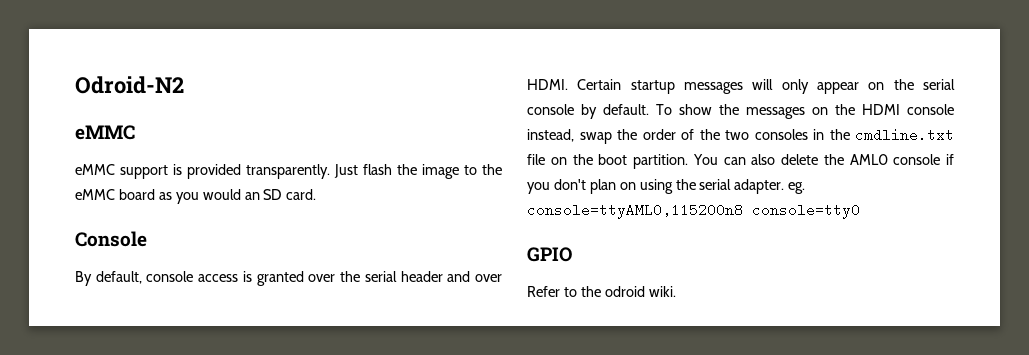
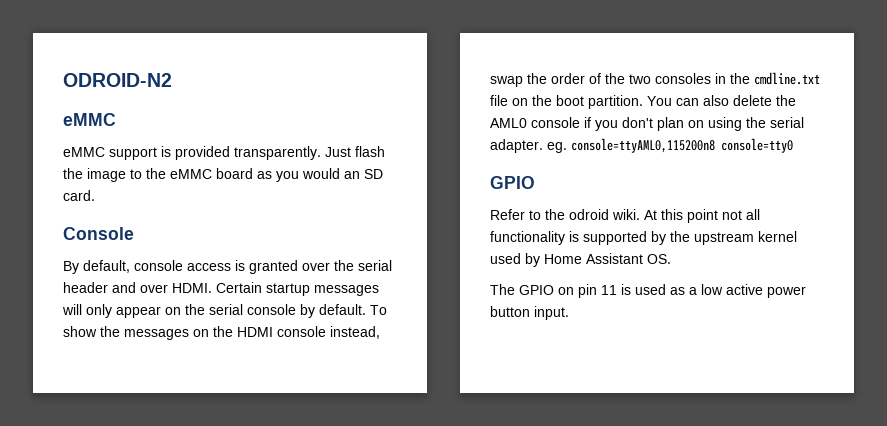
[75,76,184,94] Odroid-N2 -> [63,73,172,87] ODROID-N2
(676, 291) none -> [644,209,760,223] [490,231,797,245] [490,253,671,267] [490,284,806,298] [490,306,569,320] At this point not all functionality is supported by the upstream kernel used by Home Assistant OS. // The GPIO on pin 11 is used as a low active power button input.

